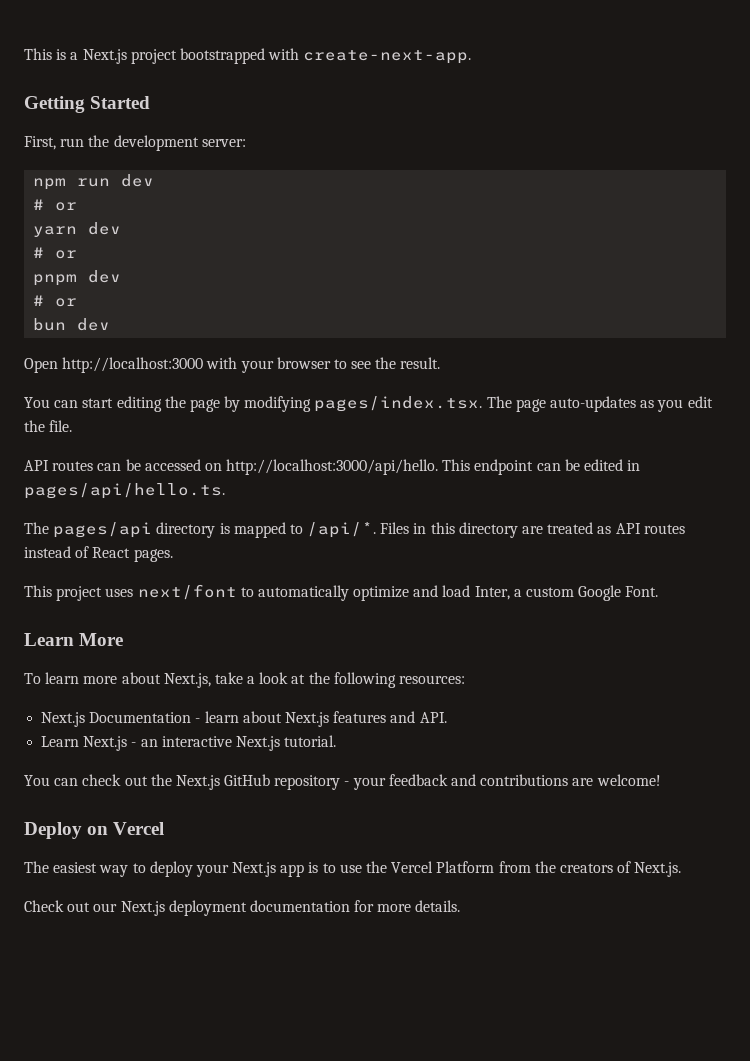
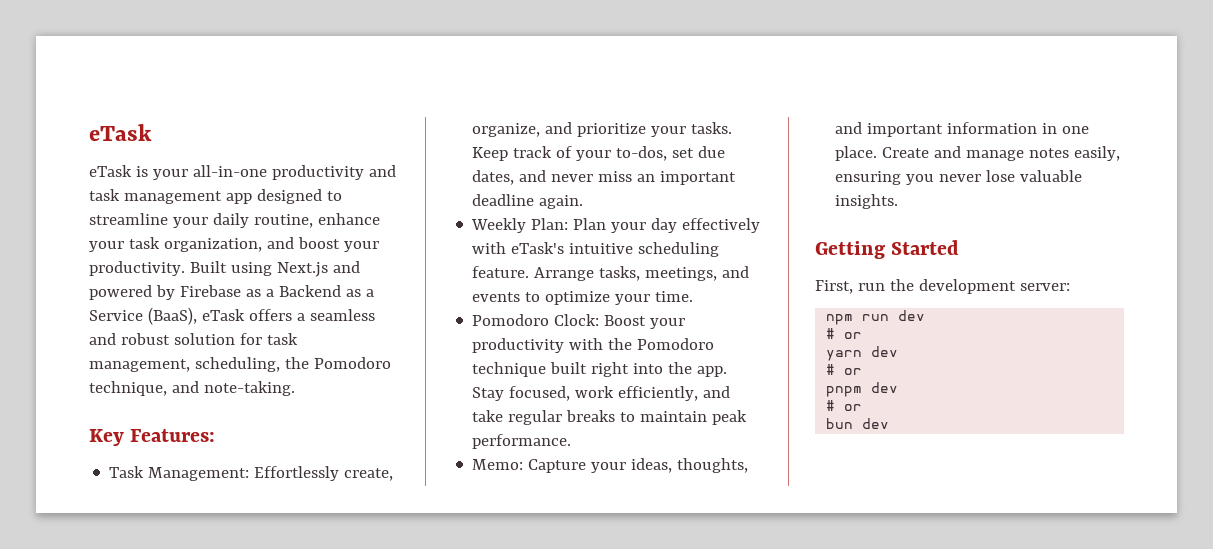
[24,48,472,64] This is a Next.js project bootstrapped with create-next-app. -> [89,124,152,141] [89,165,396,180] [89,189,342,204] [89,213,380,228] [89,237,379,252] [89,261,360,277] [89,285,374,300] [89,307,375,325] [89,333,298,345] [89,357,391,372] [89,381,295,396] [89,429,216,446] [109,466,394,481] [472,122,733,137] [472,146,726,161] [472,170,737,185] [472,194,584,209] [471,218,761,233] [472,242,720,257] [472,266,750,281] [472,291,694,305] [472,314,686,329] [472,338,715,353] [472,362,728,377] [472,386,731,401] [472,410,748,425] [472,434,572,449] [472,458,749,473] [835,122,1090,137] [835,146,1121,161] [835,170,1083,185] [835,194,899,209] eTask // eTask is your all-in-one productivity and task management app designed to streamline your daily routine, enhance your task organization, and boost your productivity. Built using Next.js and powered by Firebase as a Backend as a Service (BaaS), eTask offers a seamless and robust solution for task management, scheduling, the Pomodoro technique, and note-taking. // Key Features: // Task Management: Effortlessly create, organize, and prioritize your tasks. Keep track of your to-dos, set due dates, and never miss an important deadline again. // Weekly Plan: Plan your day effectively with eTask's intuitive scheduling feature. Arrange tasks, meetings, and events to optimize your time. // Pomodoro Clock: Boost your productivity with the Pomodoro technique built right into the app. Stay focused, work efficiently, and take regular breaks to maintain peak performance. // Memo: Capture your ideas, thoughts, and important information in one place. Create and manage notes easily, ensuring you never lose valuable insights.
[24,357,441,373] [24,396,713,412] [24,420,73,432] [24,459,641,475] [24,483,225,499] [24,522,685,538] [24,546,173,562] [24,584,659,601] [24,633,124,646] [24,672,466,688] [41,711,447,727] [41,735,337,751] [24,774,661,790] [24,822,165,839] [24,861,682,877] [24,900,461,916] // Open http://localhost:3000 with your browser to see the result. // You can start editing the page by modifying pages/index.tsx. The page auto-updates as you edit the file. // API routes can be accessed on http://localhost:3000/api/hello. This endpoint can be edited in pages/api/hello.ts. // The pages/api directory is mapped to /api/*. Files in this directory are treated as API routes instead of React pages. // This project uses next/font to automatically optimize and load Inter, a custom Google Font. // Learn More // To learn more about Next.js, take a look at the following resources: // Next.js Documentation - learn about Next.js features and API. // Learn Next.js - an interactive Next.js tutorial. // You can check out the Next.js GitHub repository - your feedback and contributions are welcome! // Deploy on Vercel // The easiest way to deploy your Next.js app is to use the Vercel Platform from the creators of Next.js. // Check out our Next.js deployment documentation for more details. -> (890, 423) none

